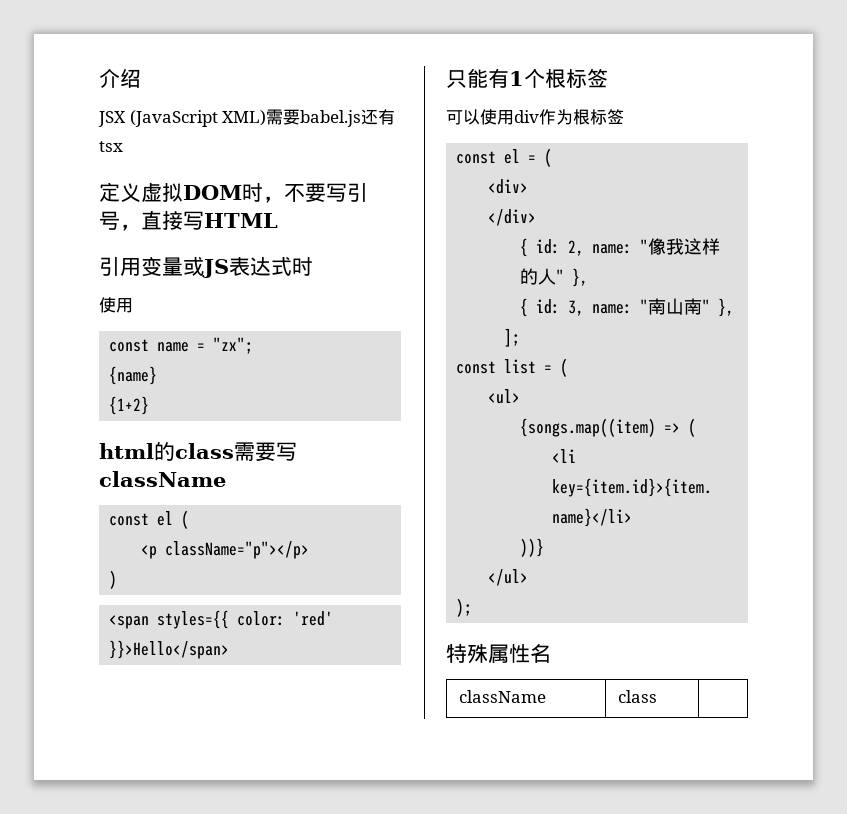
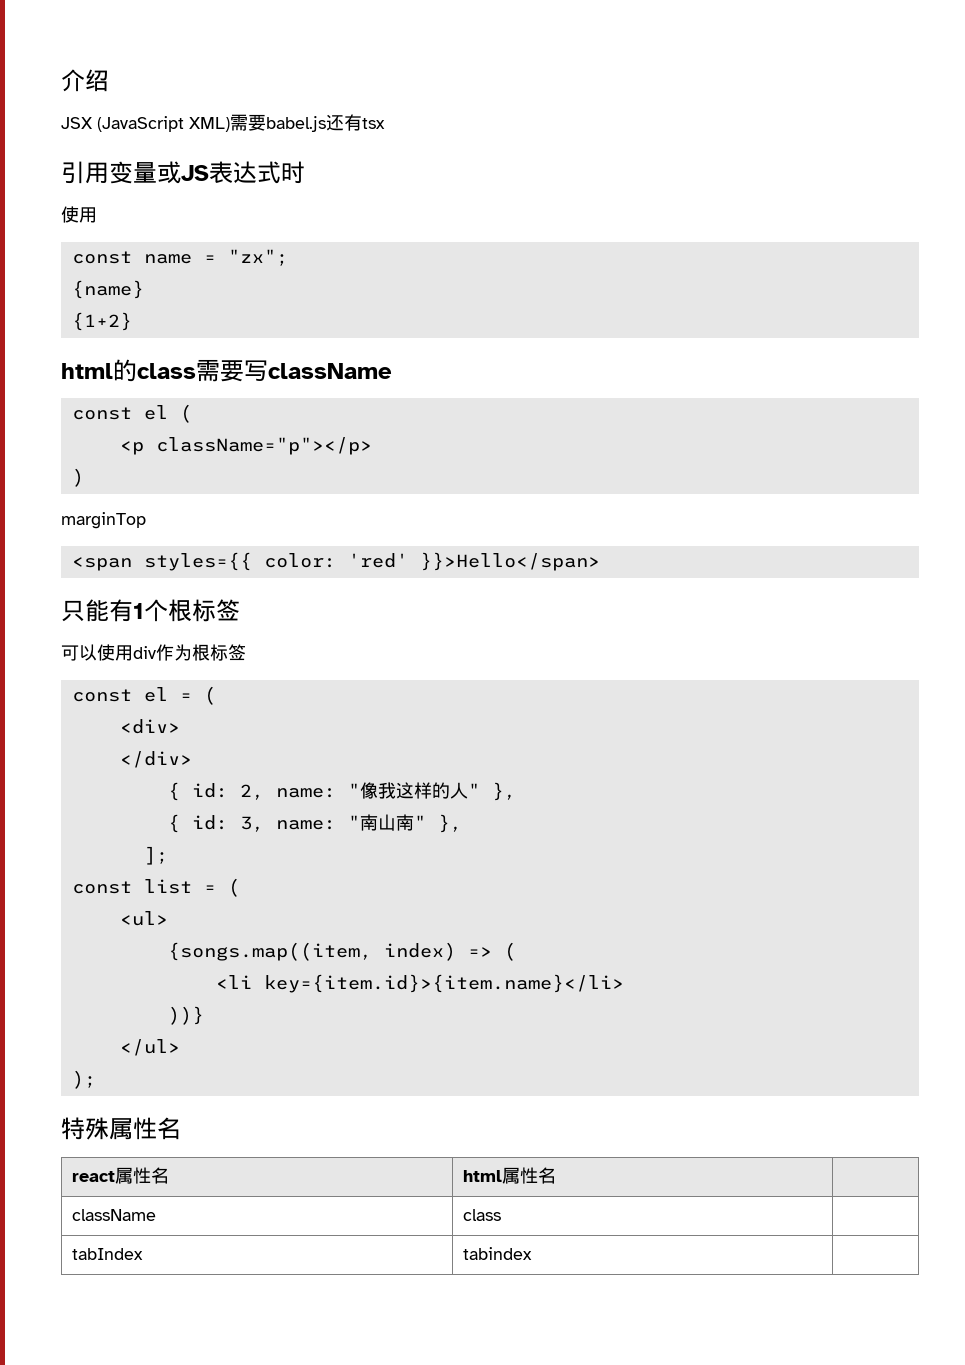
[99,182,368,203] [99,211,278,231] // 定义虚拟DOM时，不要写引号，直接写HTML -> (385, 123) none
(118, 579) none -> [61,512,146,529] // marginTop
[520,418,657,437] {songs.map((item) -> [167,942,456,961] {songs.map((item, index)
(551, 653) none -> [71,1167,169,1184] [462,1167,556,1184] // react属性名 | html属性名 |
(658, 696) none -> [71,1248,143,1260] [462,1247,532,1260] // tabIndex | tabindex |

